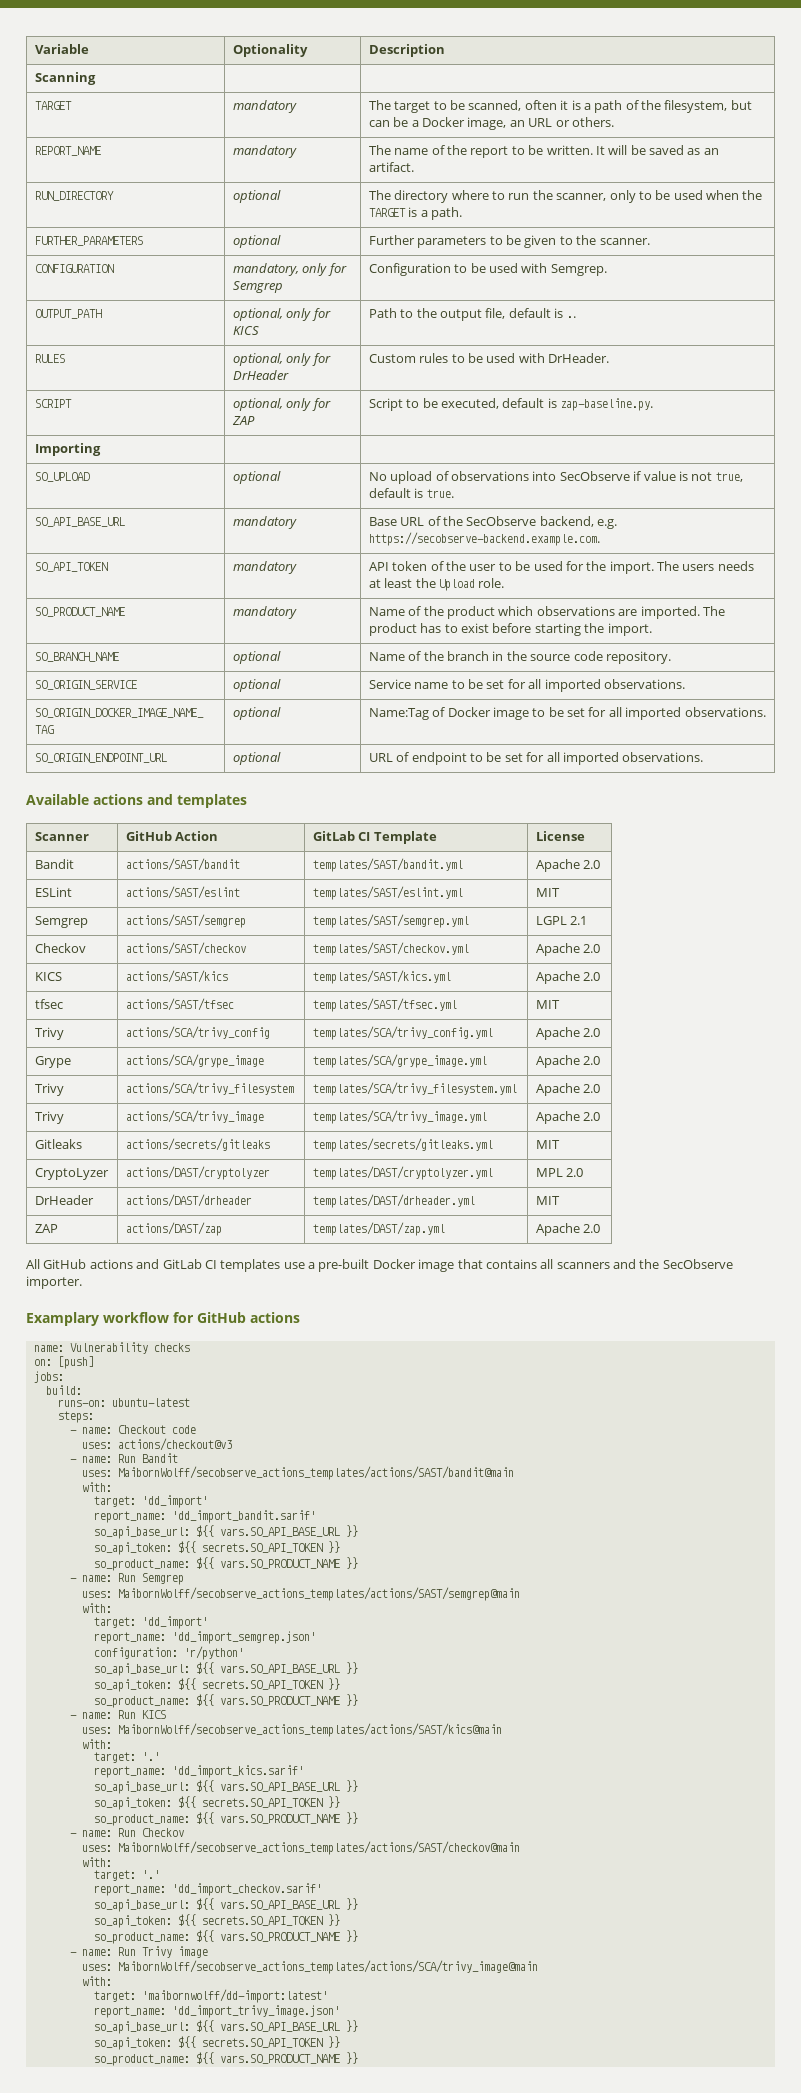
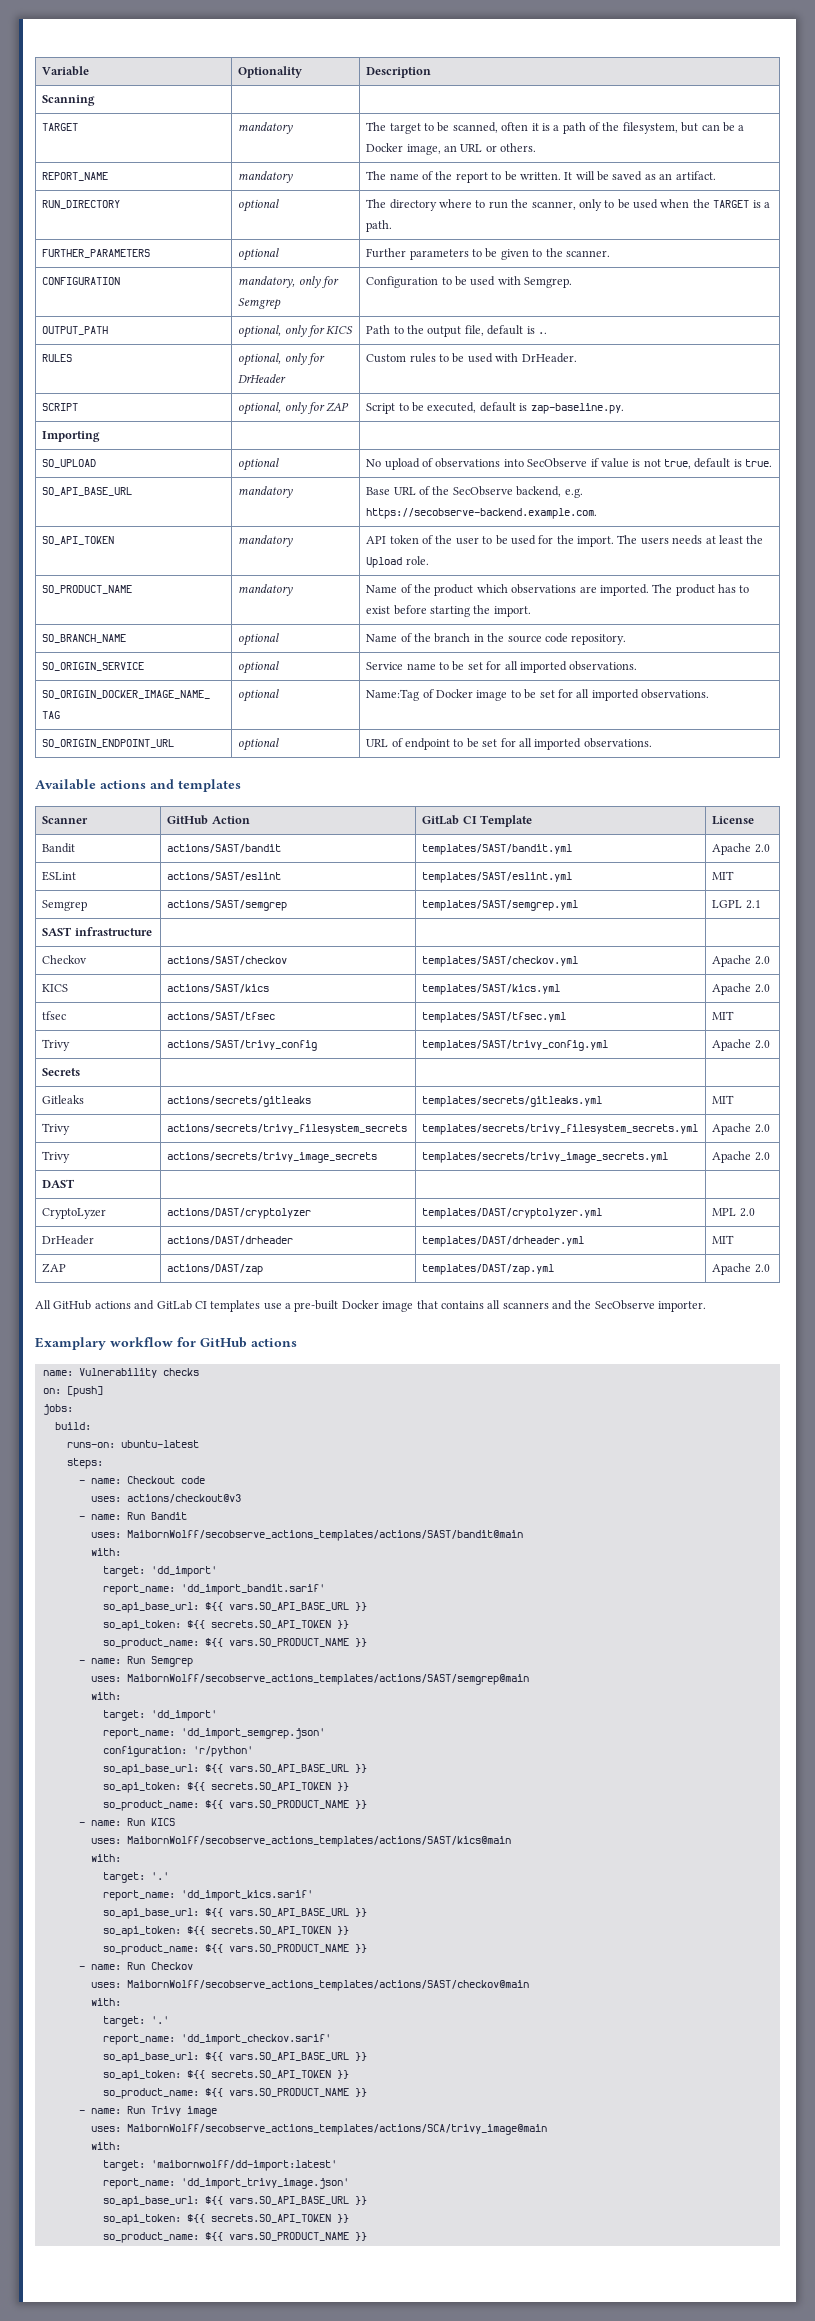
(588, 920) none -> [42,927,152,936] // SAST infrastructure | | |
[125,1026,270,1039] [312,1026,493,1040] [535,1027,601,1040] [34,1056,71,1068] [125,1054,264,1068] [312,1054,487,1068] [535,1055,601,1068] [34,1083,64,1096] [125,1082,294,1095] [312,1082,517,1096] [535,1083,601,1096] [34,1111,64,1124] [125,1110,264,1123] [312,1110,487,1124] [535,1111,601,1124] [34,1139,82,1149] [125,1138,270,1151] [312,1138,493,1152] [535,1140,560,1149] actions/SCA/trivy_config | templates/SCA/trivy_config.yml | Apache 2.0 // Grype | actions/SCA/grype_image | templates/SCA/grype_image.yml | Apache 2.0 // Trivy | actions/SCA/trivy_filesystem | templates/SCA/trivy_filesystem.yml | Apache 2.0 // Trivy | actions/SCA/trivy_image | templates/SCA/trivy_image.yml | Apache 2.0 // Gitleaks | actions/secrets/gitleaks | templates/secrets/gitleaks.yml | MIT -> [167,1040,318,1051] [422,1040,609,1051] [712,1039,770,1051] [42,1068,81,1076] [42,1095,85,1104] [167,1096,312,1107] [422,1096,603,1107] [712,1095,735,1104] [42,1123,71,1135] [167,1124,408,1134] [422,1124,699,1135] [712,1123,770,1135] [42,1151,71,1163] [167,1152,378,1163] [422,1152,669,1163] [712,1151,770,1163] [42,1179,76,1188] actions/SAST/trivy_config | templates/SAST/trivy_config.yml | Apache 2.0 // Secrets | | | // Gitleaks | actions/secrets/gitleaks | templates/secrets/gitleaks.yml | MIT // Trivy | actions/secrets/trivy_filesystem_secrets | templates/secrets/trivy_filesystem_secrets.yml | Apache 2.0 // Trivy | actions/secrets/trivy_image_secrets | templates/secrets/trivy_image_secrets.yml | Apache 2.0 // DAST | | |

